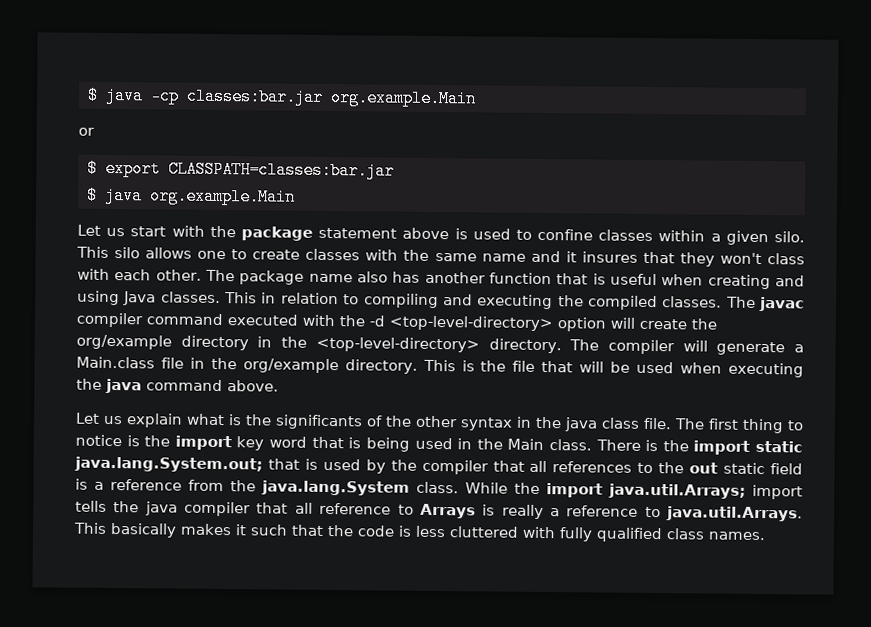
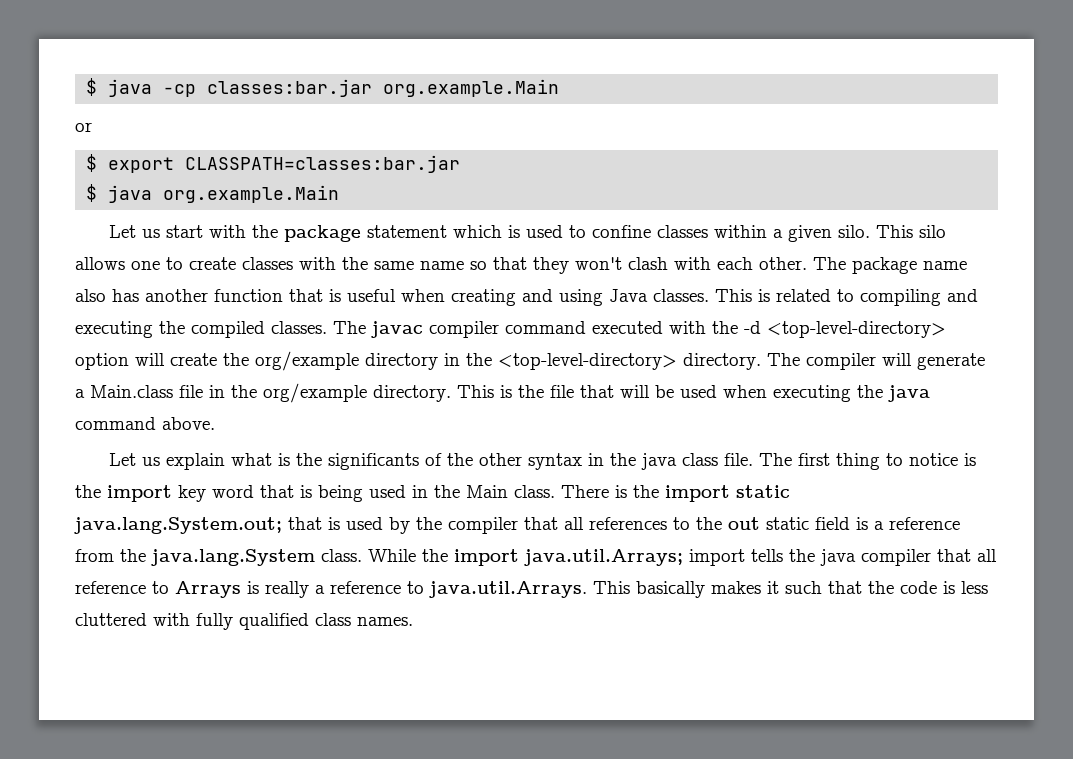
[402,227,450,240] above -> [453,225,503,238] which
[530,250,638,263] and it insures -> [470,261,487,270] so
[766,253,805,265] class -> [628,257,668,270] clash
[261,292,339,305] in relation -> [758,289,831,302] is related

